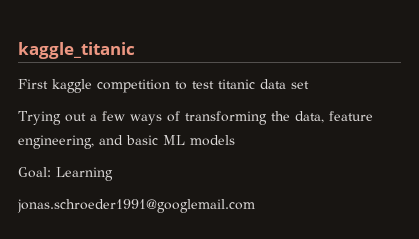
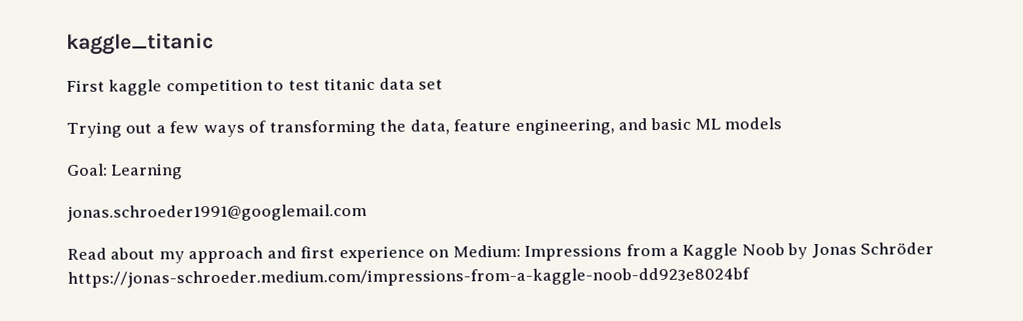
(255, 206) none -> [67,242,935,264] [67,267,750,288] // Read about my approach and first experience on Medium: Impressions from a Kaggle Noob by Jonas Schröder https://jonas-schroeder.medium.com/impressions-from-a-kaggle-noob-dd923e8024bf

